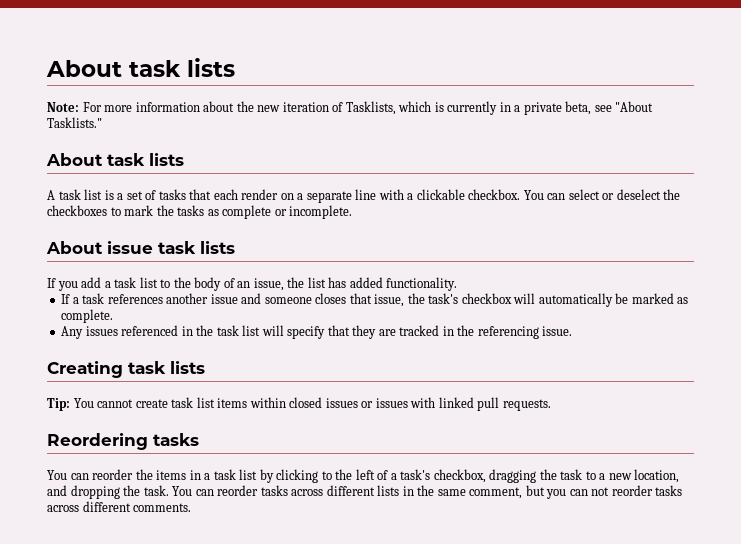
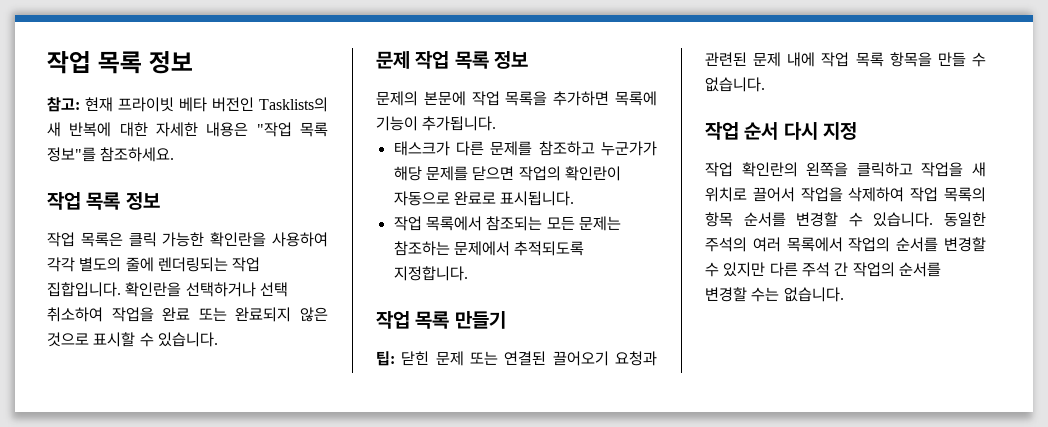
[46,58,235,77] [47,101,654,115] [47,117,102,128] [46,153,184,166] [47,189,681,203] [47,205,353,219] [46,241,235,254] [47,277,458,291] [61,293,689,307] [61,309,114,323] [61,325,573,339] [47,361,205,378] [47,397,551,411] [47,433,199,450] [47,469,680,483] [47,485,683,499] [47,501,192,512] About task lists // Note: For more information about the new iteration of Tasklists, which is currently in a private beta, see "About Tasklists." // About task lists // A task list is a set of tasks that each render on a separate line with a clickable checkbox. You can select or deselect the checkboxes to mark the tasks as complete or incomplete. // About issue task lists // If you add a task list to the body of an issue, the list has added functionality. // If a task references another issue and someone closes that issue, the task's checkbox will automatically be marked as complete. // Any issues referenced in the task list will specify that they are tracked in the referencing issue. // Creating task lists // Tip: You cannot create task list items within closed issues or issues with linked pull requests. // Reordering tasks // You can reorder the items in a task list by clicking to the left of a task's checkbox, dragging the task to a new location, and dropping the task. You can reorder tasks across different lists in the same comment, but you can not reorder tasks across different comments. -> [47,51,193,74] [47,97,328,112] [47,122,328,137] [47,147,175,162] [47,192,160,210] [47,232,328,247] [47,257,261,272] [47,282,288,297] [47,307,328,322] [47,332,218,347] [376,51,529,69] [376,91,657,106] [376,116,497,131] [393,141,657,156] [393,166,621,181] [393,191,575,206] [393,216,621,231] [393,241,585,256] [393,266,468,281] [376,311,506,329] [376,351,657,366] [705,52,986,67] [705,77,765,92] [705,122,858,140] [705,162,986,177] [705,187,986,202] [705,212,986,227] [705,237,986,252] [705,262,941,277] [705,287,844,302] 작업 목록 정보 // 참고: 현재 프라이빗 베타 버전인 Tasklists의 새 반복에 대한 자세한 내용은 "작업 목록 정보"를 참조하세요. // 작업 목록 정보 // 작업 목록은 클릭 가능한 확인란을 사용하여 각각 별도의 줄에 렌더링되는 작업 집합입니다. 확인란을 선택하거나 선택 취소하여 작업을 완료 또는 완료되지 않은 것으로 표시할 수 있습니다. // 문제 작업 목록 정보 // 문제의 본문에 작업 목록을 추가하면 목록에 기능이 추가됩니다. // 태스크가 다른 문제를 참조하고 누군가가 해당 문제를 닫으면 작업의 확인란이 자동으로 완료로 표시됩니다. // 작업 목록에서 참조되는 모든 문제는 참조하는 문제에서 추적되도록 지정합니다. // 작업 목록 만들기 // 팁: 닫힌 문제 또는 연결된 끌어오기 요청과 관련된 문제 내에 작업 목록 항목을 만들 수 없습니다. // 작업 순서 다시 지정 // 작업 확인란의 왼쪽을 클릭하고 작업을 새 위치로 끌어서 작업을 삭제하여 작업 목록의 항목 순서를 변경할 수 있습니다. 동일한 주석의 여러 목록에서 작업의 순서를 변경할 수 있지만 다른 주석 간 작업의 순서를 변경할 수는 없습니다.

